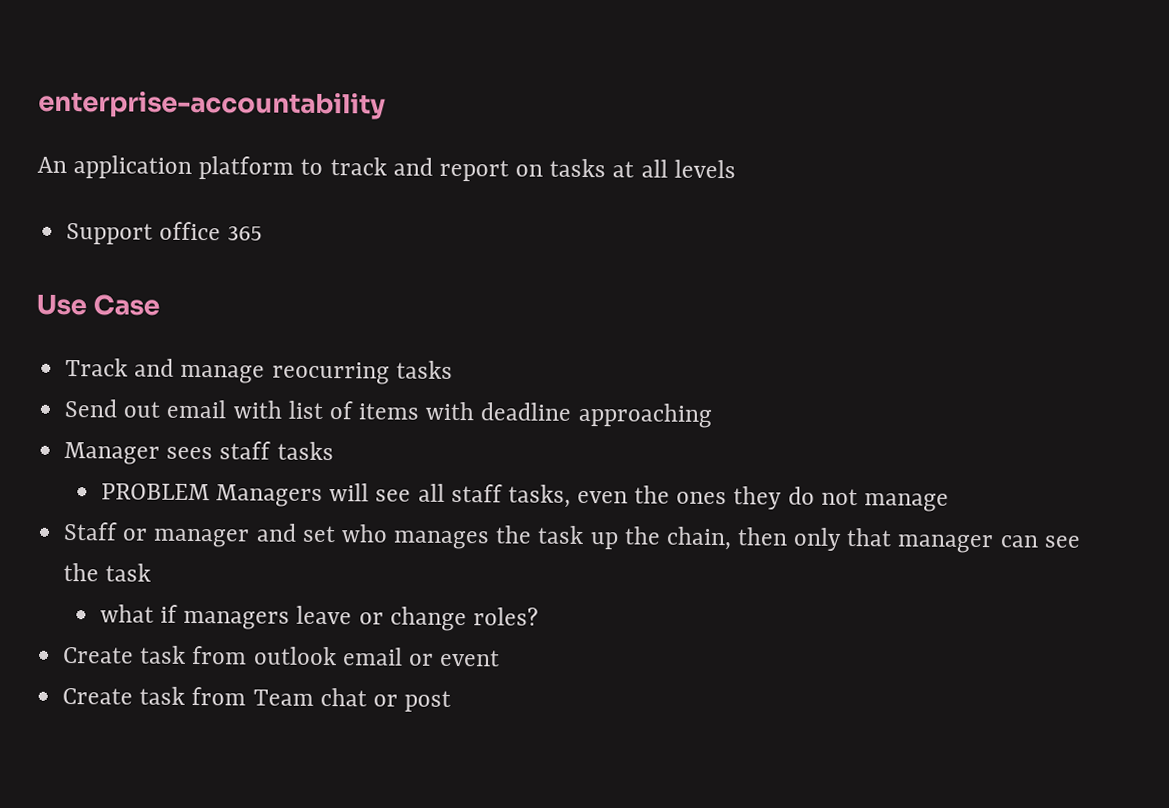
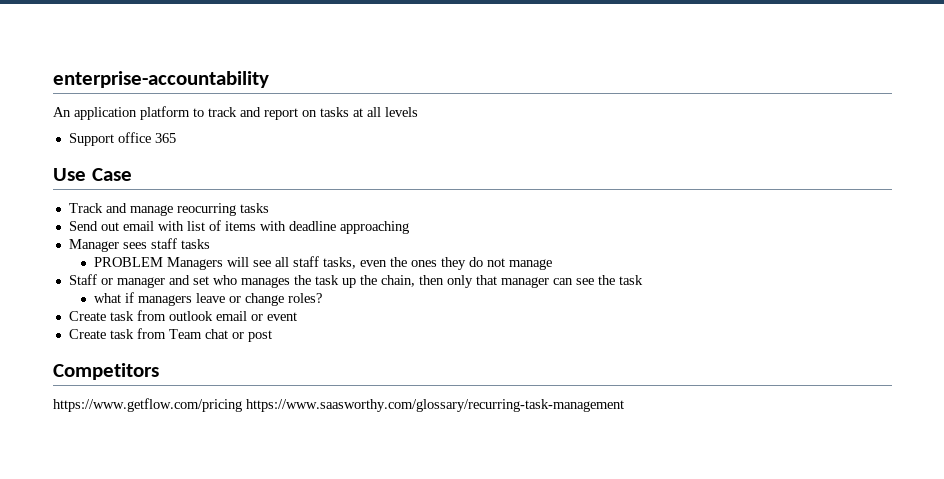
(452, 701) none -> [53,363,159,380] [53,398,624,412] // Competitors // https://www.getflow.com/pricing https://www.saasworthy.com/glossary/recurring-task-management

